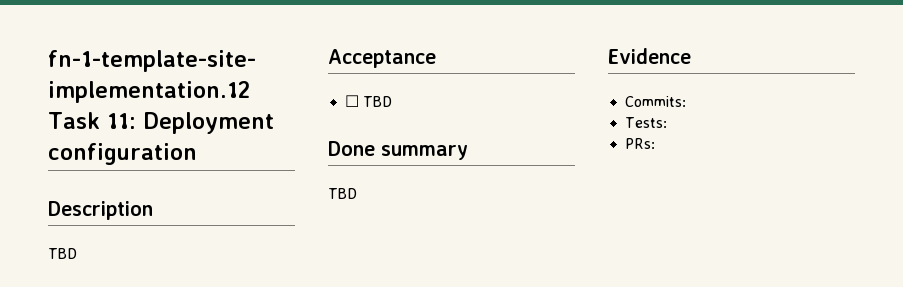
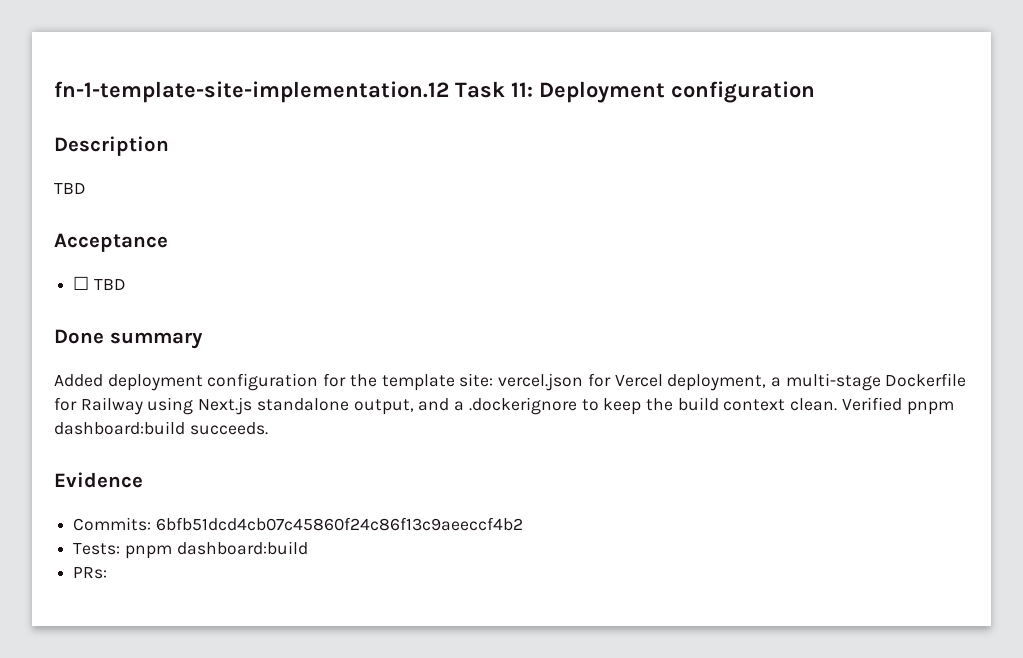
[328,188,357,199] TBD -> [54,373,967,391] [54,397,954,415] [54,421,268,435] Added deployment configuration for the template site: vercel.json for Vercel deployment, a multi-stage Dockerfile for Railway using Next.js standalone output, and a .dockerignore to keep the build context clean. Verified pnpm dashboard:build succeeds.
(687, 101) none -> [155,517,523,531] 6bfb51dcd4cb07c45860f24c86f13c9aeeccf4b2
(668, 122) none -> [124,541,308,559] pnpm dashboard:build

